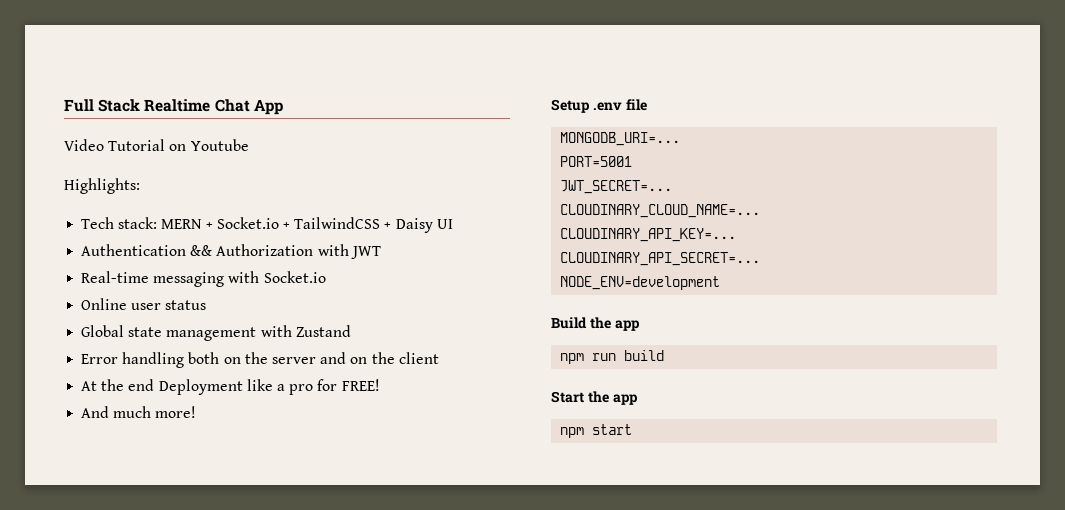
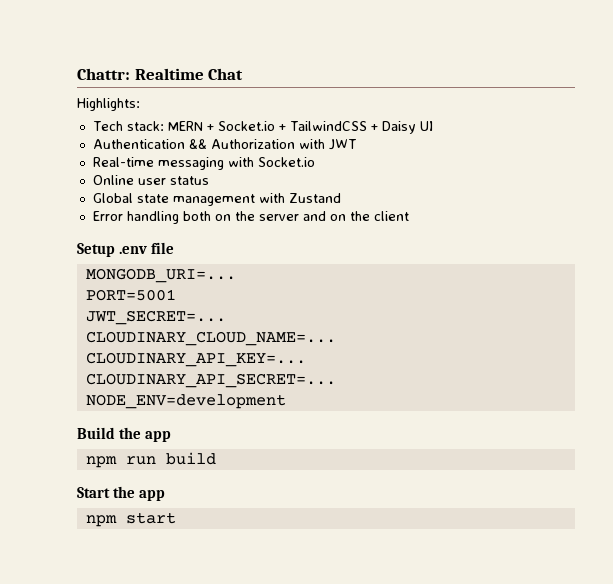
[64,99,141,112] Full Stack -> [77,68,130,80] Chattr:
[253,99,283,115] [64,139,249,151] App // Video Tutorial on Youtube -> (244, 74) none
[81,379,380,395] [81,406,197,418] // At the end Deployment like a pro for FREE! // And much more! -> (409, 216) none

